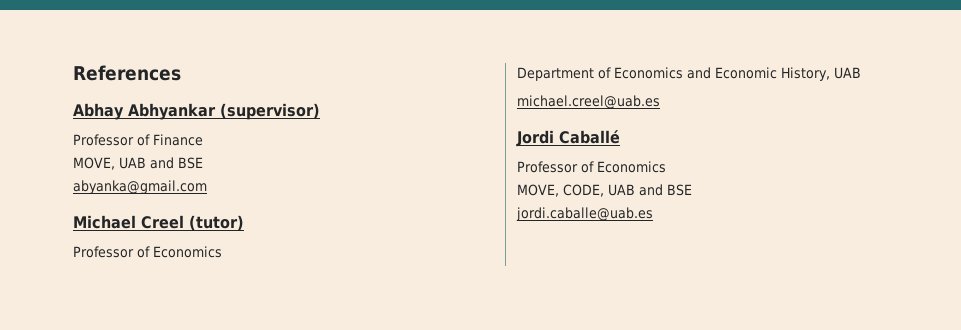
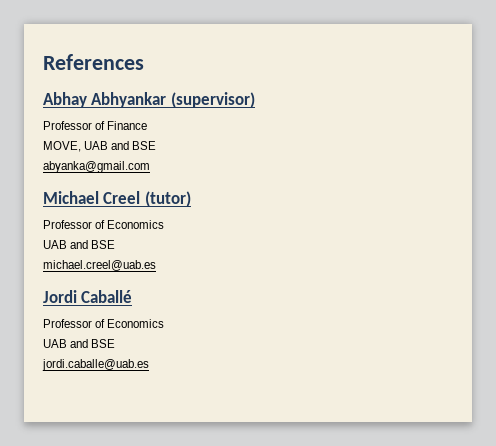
[517,67,861,81] Department of Economics and Economic History, UAB -> [43,240,116,249] UAB and BSE
[517,184,604,197] MOVE, CODE, -> (165, 323) none

